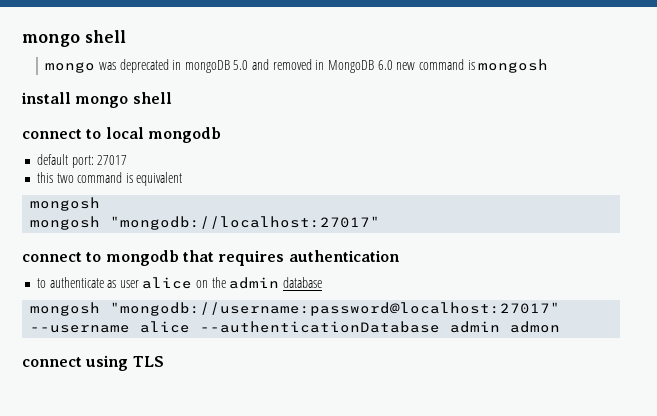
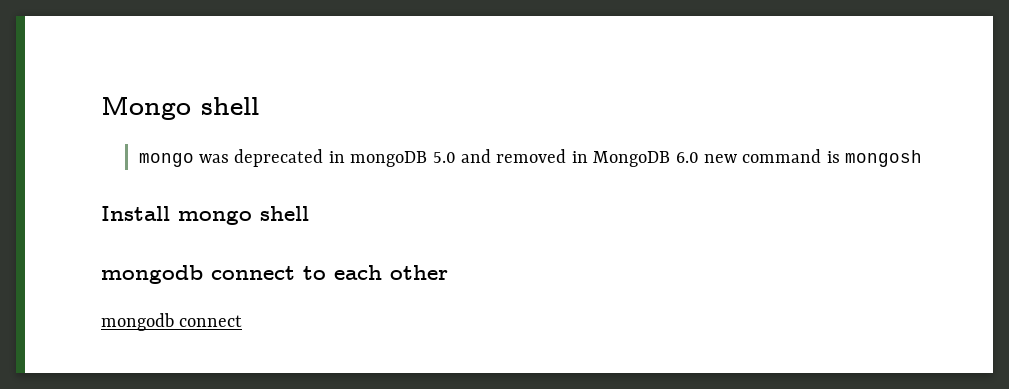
[22,34,80,47] mongo -> [101,96,191,120] Mongo
[21,92,172,108] [22,127,221,143] [36,154,128,168] [36,172,183,186] [30,197,101,211] [30,216,381,230] [22,250,400,266] [36,277,323,289] [30,302,561,316] [30,321,561,333] [22,355,164,371] install mongo shell // connect to local mongodb // default port: 27017 // this two command is equivalent // mongosh // mongosh "mongodb://localhost:27017" // connect to mongodb that requires authentication // to authenticate as user alice on the admin database // mongosh "mongodb://username:password@localhost:27017" --username alice --authenticationDatabase admin admon // connect using TLS -> [101,206,309,225] [101,265,448,284] [101,313,243,331] Install mongo shell // mongodb connect to each other // mongodb connect

